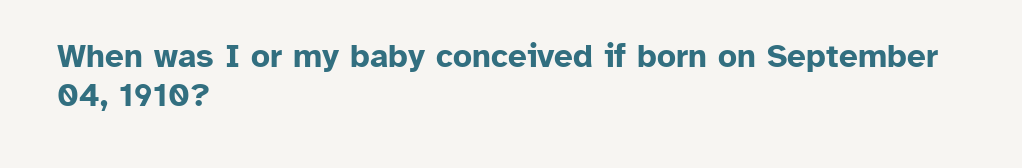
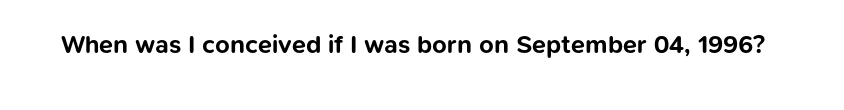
[251,42,626,72] or my baby conceived if -> [202,34,410,54] conceived if I was
[119,84,210,106] 1910? -> [697,34,765,53] 1996?

